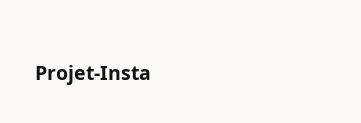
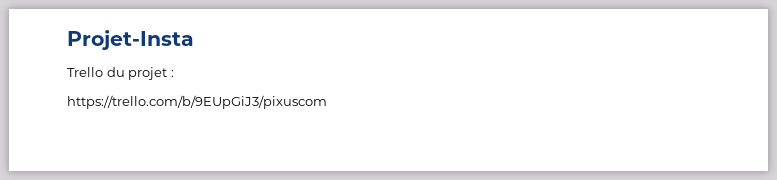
(151, 75) none -> [67,67,174,80] [67,95,327,109] // Trello du projet : // https://trello.com/b/9EUpGiJ3/pixuscom

